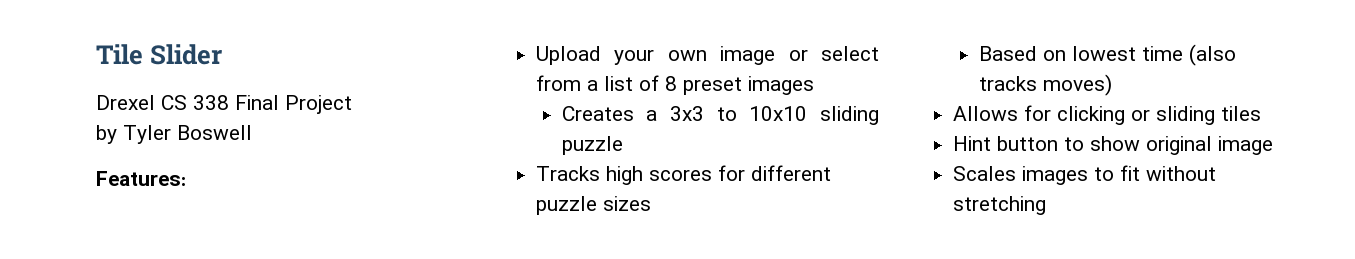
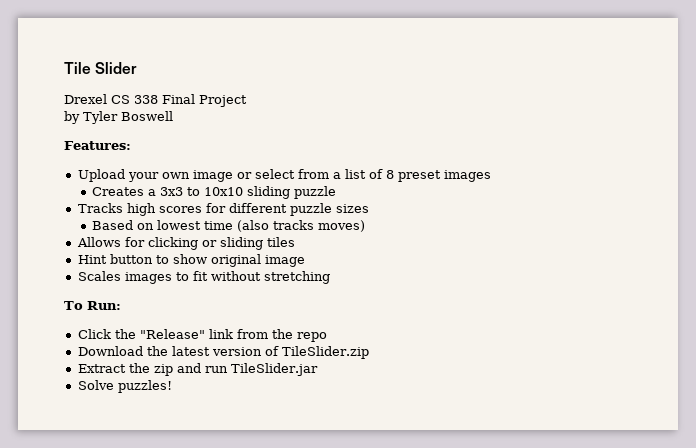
(1047, 205) none -> [64,301,121,310] [77,329,327,342] [77,346,369,359] [77,363,318,376] [77,380,172,393] // To Run: // Click the "Release" link from the repo // Download the latest version of TileSlider.zip // Extract the zip and run TileSlider.jar // Solve puzzles!

